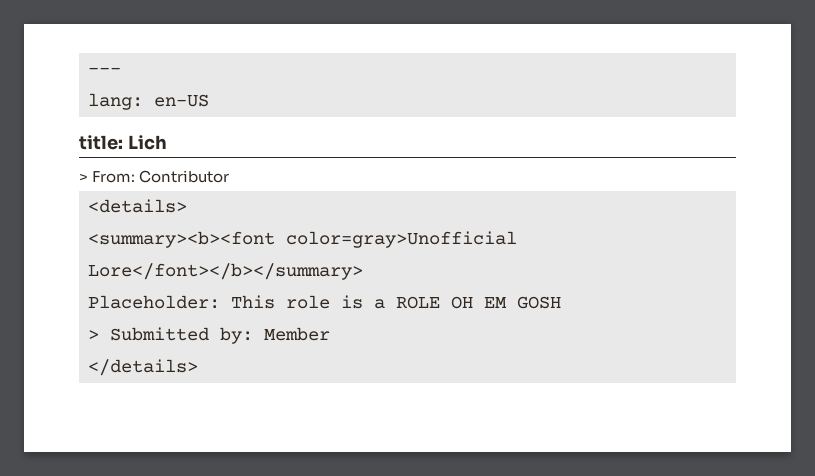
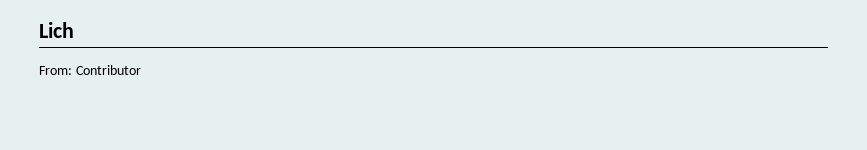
[88,67,121,74] [88,93,209,110] [79,135,123,150] --- // lang: en-US // title: -> (39, 30) none
[79,173,88,182] > -> (74, 30) none
[88,199,187,213] [88,231,517,248] [88,263,363,280] [88,295,561,309] [88,327,330,344] [88,359,198,376] // <details> // <summary><b><font color=gray>Unofficial Lore</font></b></summary> // Placeholder: This role is a ROLE OH EM GOSH // > Submitted by: Member // </details> -> (141, 70) none

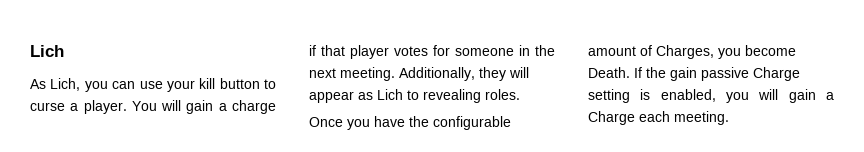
[39,65,141,75] From: Contributor -> [30,78,276,92] [30,100,276,114] [309,45,555,59] [309,67,529,81] [309,89,520,103] [309,116,511,130] [588,45,796,59] [588,67,800,81] [588,89,834,103] [588,111,729,125] As Lich, you can use your kill button to curse a player. You will gain a charge if that player votes for someone in the next meeting. Additionally, they will appear as Lich to revealing roles. // Once you have the configurable amount of Charges, you become Death. If the gain passive Charge setting is enabled, you will gain a Charge each meeting.

